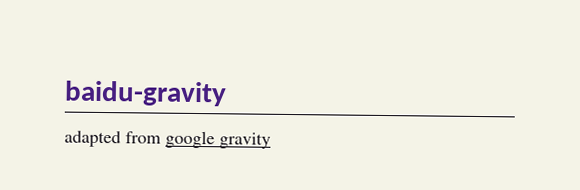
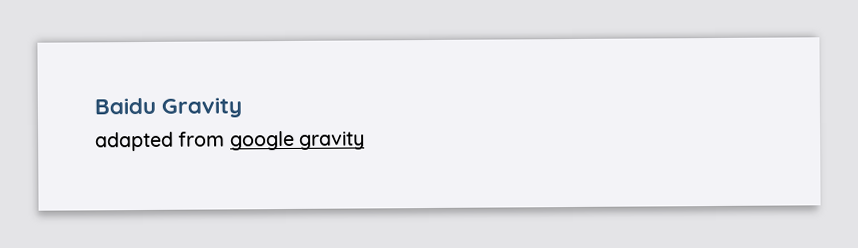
[64,80,227,107] baidu-gravity -> [94,97,243,118] Baidu Gravity

